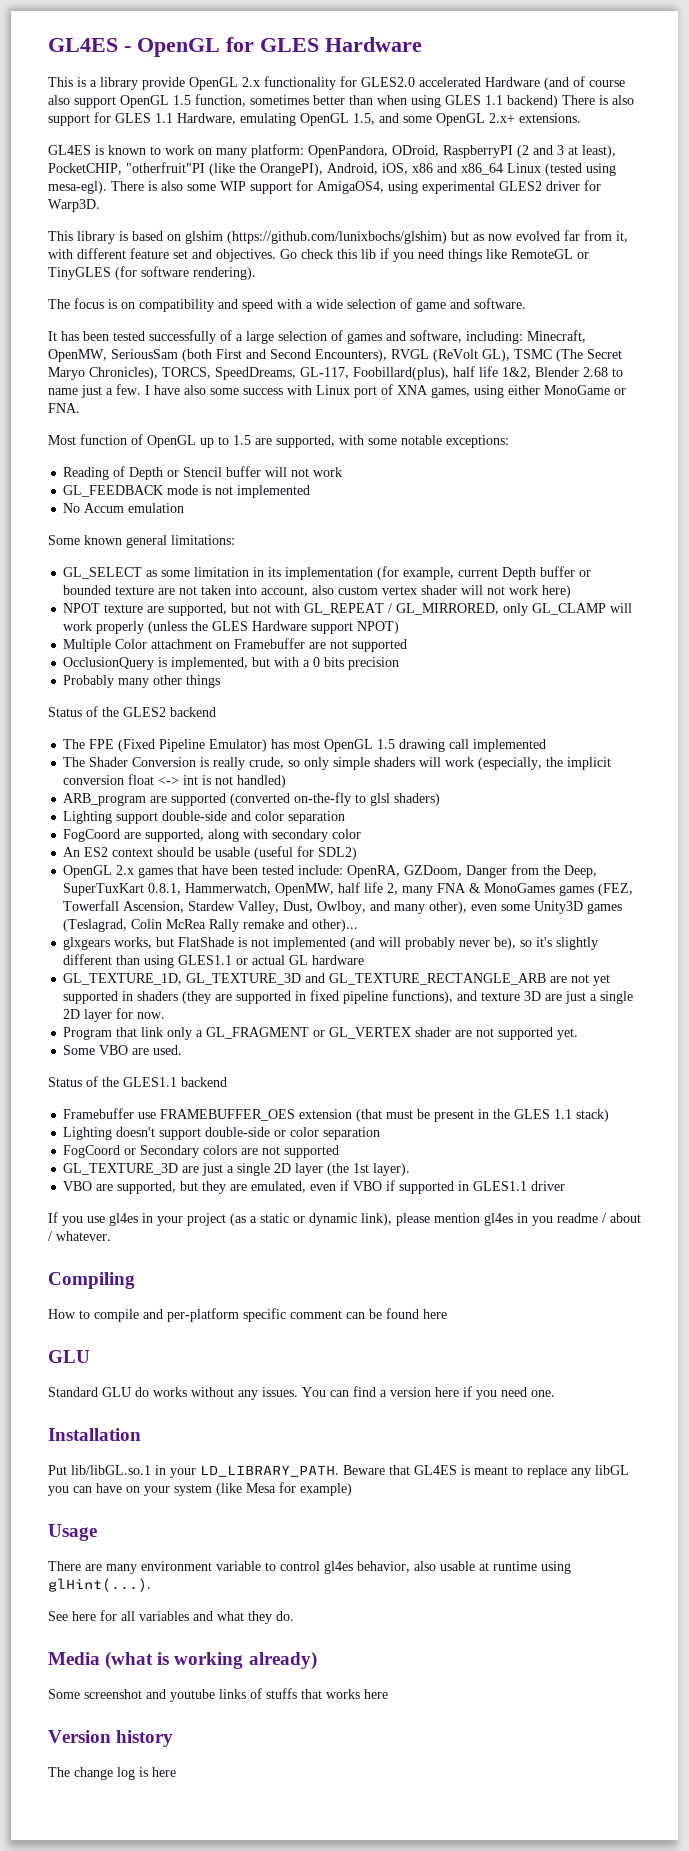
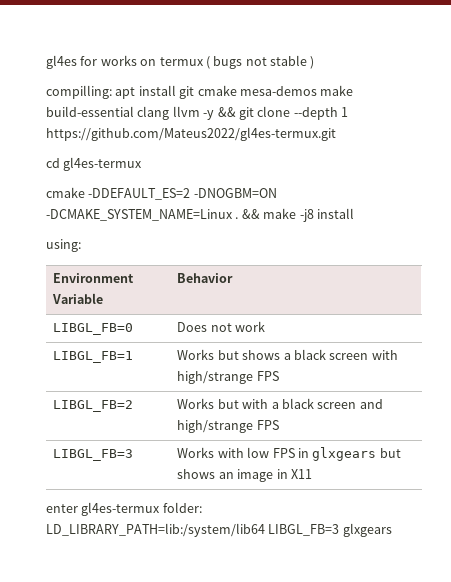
[48,37,422,57] [48,76,625,90] [48,94,634,108] [48,112,581,126] [48,144,616,158] [48,162,616,176] [48,180,601,194] [48,199,100,212] [48,230,628,244] [48,248,589,262] [48,266,256,280] [48,298,526,312] [48,330,586,344] [48,349,622,362] [48,366,623,380] [48,384,626,398] [48,403,80,413] [48,434,509,448] [63,466,343,480] [63,485,311,498] [63,503,185,513] [48,535,235,548] [63,566,592,580] [63,585,572,598] [63,603,633,616] [63,621,400,634] [63,638,408,652] [63,657,400,670] [63,675,221,688] [48,706,216,717] [63,739,547,752] [63,757,612,770] [63,774,287,788] [63,792,441,806] [63,811,346,824] [63,829,362,842] [63,846,358,860] [63,864,598,878] [63,882,634,896] [63,900,623,914] [63,919,359,932] [63,937,599,950] [63,954,365,968] [63,973,611,986] [63,990,634,1004] [63,1008,166,1022] [63,1027,579,1040] [63,1045,183,1055] [48,1076,227,1087] [63,1108,610,1122] [63,1127,381,1140] [63,1145,340,1158] [63,1163,411,1176] [63,1180,566,1194] [48,1212,641,1226] [48,1231,111,1241] [48,1272,135,1289] [48,1308,447,1322] [48,1350,90,1363] [48,1386,555,1400] [48,1428,141,1441] [48,1465,629,1478] [48,1482,352,1496] [48,1524,97,1541] [48,1561,571,1574] [48,1578,151,1592] [48,1610,294,1624] [48,1651,317,1670] [48,1688,388,1702] [48,1730,174,1747] [48,1767,176,1780] GL4ES - OpenGL for GLES Hardware // This is a library provide OpenGL 2.x functionality for GLES2.0 accelerated Hardware (and of course also support OpenGL 1.5 function, sometimes better than when using GLES 1.1 backend) There is also support for GLES 1.1 Hardware, emulating OpenGL 1.5, and some OpenGL 2.x+ extensions. // GL4ES is known to work on many platform: OpenPandora, ODroid, RaspberryPI (2 and 3 at least), PocketCHIP, "otherfruit"PI (like the OrangePI), Android, iOS, x86 and x86_64 Linux (tested using mesa-egl). There is also some WIP support for AmigaOS4, using experimental GLES2 driver for Warp3D. // This library is based on glshim (https://github.com/lunixbochs/glshim) but as now evolved far from it, with different feature set and objectives. Go check this lib if you need things like RemoteGL or TinyGLES (for software rendering). // The focus is on compatibility and speed with a wide selection of game and software. // It has been tested successfully of a large selection of games and software, including: Minecraft, OpenMW, SeriousSam (both First and Second Encounters), RVGL (ReVolt GL), TSMC (The Secret Maryo Chronicles), TORCS, SpeedDreams, GL-117, Foobillard(plus), half life 1&2, Blender 2.68 to name just a few. I have also some success with Linux port of XNA games, using either MonoGame or FNA. // Most function of OpenGL up to 1.5 are supported, with some notable exceptions: // Reading of Depth or Stencil buffer will not work // GL_FEEDBACK mode is not implemented // No Accum emulation // Some known general limitations: // GL_SELECT as some limitation in its implementation (for example, current Depth buffer or bounded texture are not taken into account, also custom vertex shader will not work here) // NPOT texture are supported, but not with GL_REPEAT / GL_MIRRORED, only GL_CLAMP will work properly (unless the GLES Hardware support NPOT) // Multiple Color attachment on Framebuffer are not supported // OcclusionQuery is implemented, but with a 0 bits precision // Probably many other things // Status of the GLES2 backend // The FPE (Fixed Pipeline Emulator) has most OpenGL 1.5 drawing call implemented // The Shader Conversion is really crude, so only simple shaders will work (especially, the implicit conversion float <-> int is not handled) // ARB_program are supported (converted on-the-fly to glsl shaders) // Lighting support double-side and color separation // FogCoord are supported, along with secondary color // An ES2 context should be usable (useful for SDL2) // OpenGL 2.x games that have been tested include: OpenRA, GZDoom, Danger from the Deep, SuperTuxKart 0.8.1, Hammerwatch, OpenMW, half life 2, many FNA & MonoGames games (FEZ, Towerfall Ascension, Stardew Valley, Dust, Owlboy, and many other), even some Unity3D games (Teslagrad, Colin McRea Rally remake and other)... // glxgears works, but FlatShade is not implemented (and will probably never be), so it's slightly different than using GLES1.1 or actual GL hardware // GL_TEXTURE_1D, GL_TEXTURE_3D and GL_TEXTURE_RECTANGLE_ARB are not yet supported in shaders (they are supported in fixed pipeline functions), and texture 3D are just a single 2D layer for now. // Program that link only a GL_FRAGMENT or GL_VERTEX shader are not supported yet. // Some VBO are used. // Status of the GLES1.1 backend // Framebuffer use FRAMEBUFFER_OES extension (that must be present in the GLES 1.1 stack) // Lighting doesn't support double-side or color separation // FogCoord or Secondary colors are not supported // GL_TEXTURE_3D are just a single 2D layer (the 1st layer). // VBO are supported, but they are emulated, even if VBO if supported in GLES1.1 driver // If you use gl4es in your project (as a static or dynamic link), please mention gl4es in you readme / about / whatever. // Compiling // How to compile and per-platform specific comment can be found here // GLU // Standard GLU do works without any issues. You can find a version here if you need one. // Installation // Put lib/libGL.so.1 in your LD_LIBRARY_PATH. Beware that GL4ES is meant to replace any libGL you can have on your system (like Mesa for example) // Usage // There are many environment variable to control gl4es behavior, also usable at runtime using glHint(...). // See here for all variables and what they do. // Media (what is working already) // Some screenshot and youtube links of stuffs that works here // Version history // The change log is here -> [46,55,315,69] [46,85,354,99] [46,106,348,120] [46,127,336,141] [46,157,143,171] [46,187,277,200] [46,208,354,222] [46,239,81,252] [53,273,135,283] [52,293,104,304] [177,273,234,283] [53,323,134,335] [177,321,266,332] [53,351,134,363] [177,349,398,360] [177,371,279,384] [53,400,134,412] [177,398,383,409] [177,420,279,433] [53,449,134,461] [177,447,401,461] [177,469,312,482] [46,502,202,516] [46,523,392,537] gl4es for works on termux ( bugs not stable ) // compilling: apt install git cmake mesa-demos make build-essential clang llvm -y && git clone --depth 1 https://github.com/Mateus2022/gl4es-termux.git // cd gl4es-termux // cmake -DDEFAULT_ES=2 -DNOGBM=ON -DCMAKE_SYSTEM_NAME=Linux . && make -j8 install // using: // Environment Variable | Behavior // LIBGL_FB=0 | Does not work // LIBGL_FB=1 | Works but shows a black screen with high/strange FPS // LIBGL_FB=2 | Works but with a black screen and high/strange FPS // LIBGL_FB=3 | Works with low FPS in glxgears but shows an image in X11 // enter gl4es-termux folder: LD_LIBRARY_PATH=lib:/system/lib64 LIBGL_FB=3 glxgears

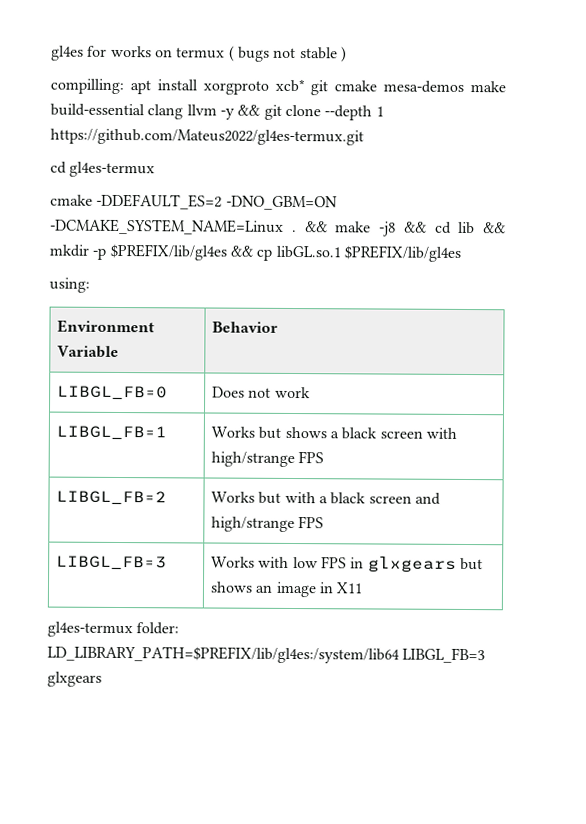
(176, 90) none -> [202,78,305,95] xorgproto xcb*
[193,188,277,198] -DNOGBM=ON -> [225,195,338,211] -DNO_GBM=ON
[316,208,354,219] install -> [403,221,506,235] [49,243,461,262] && cd lib && mkdir -p $PREFIX/lib/gl4es && cp libGL.so.1 $PREFIX/lib/gl4es
[46,504,78,513] enter -> (364, 588) none
[46,523,265,537] LD_LIBRARY_PATH=lib:/system/lib64 -> [47,645,400,664] LD_LIBRARY_PATH=$PREFIX/lib/gl4es:/system/lib64

